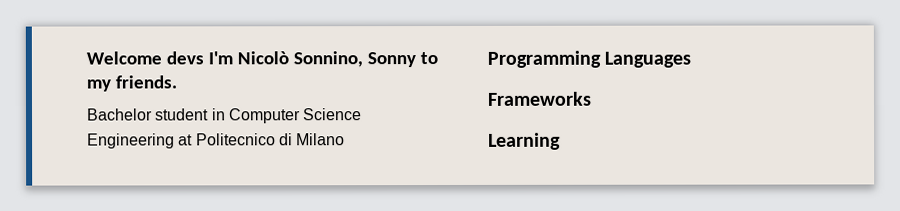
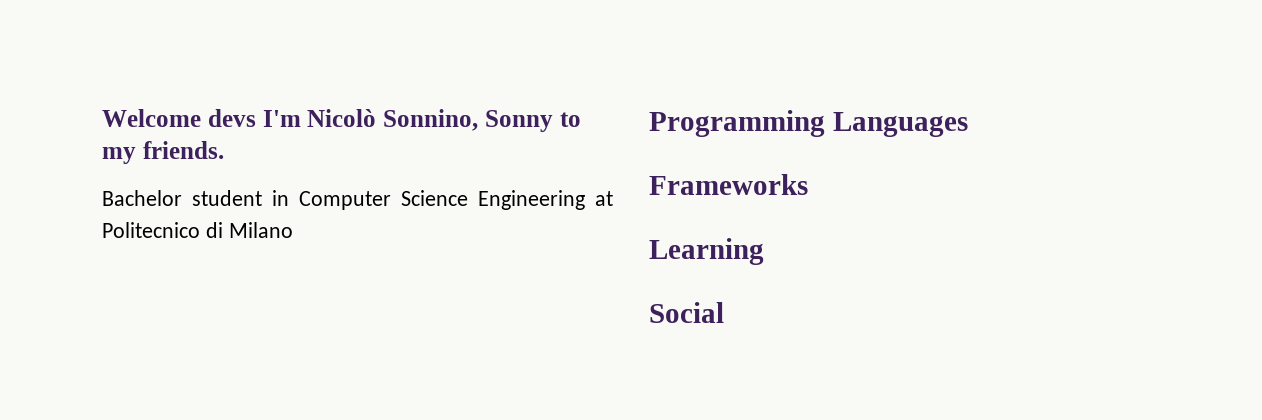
(561, 141) none -> [649,302,724,323] // Social

